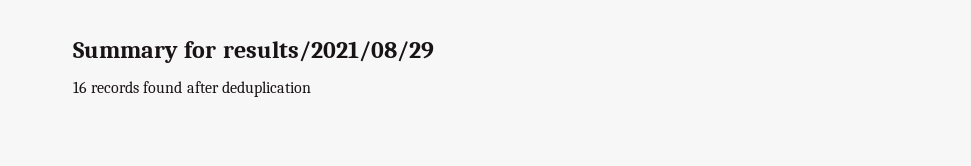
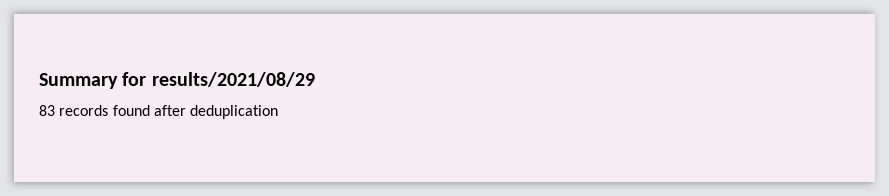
[73,81,87,93] 16 -> [39,105,55,116] 83

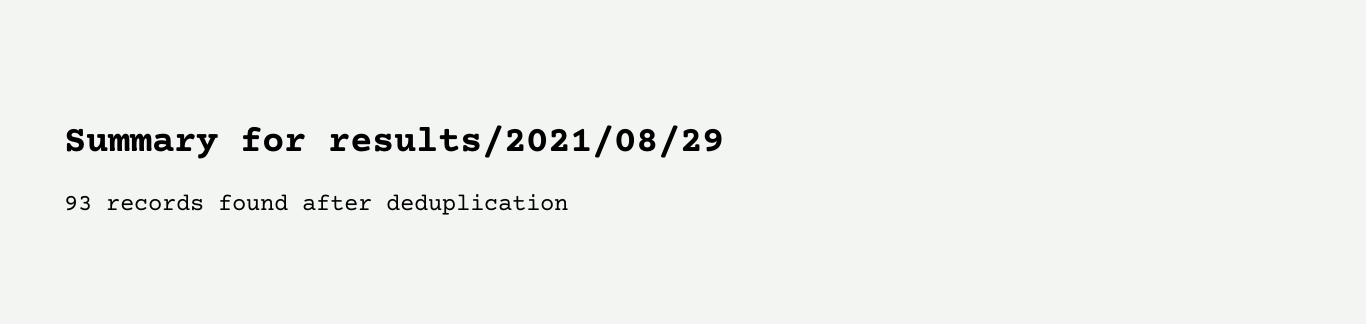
[39,105,55,116] 83 -> [64,195,92,211] 93

